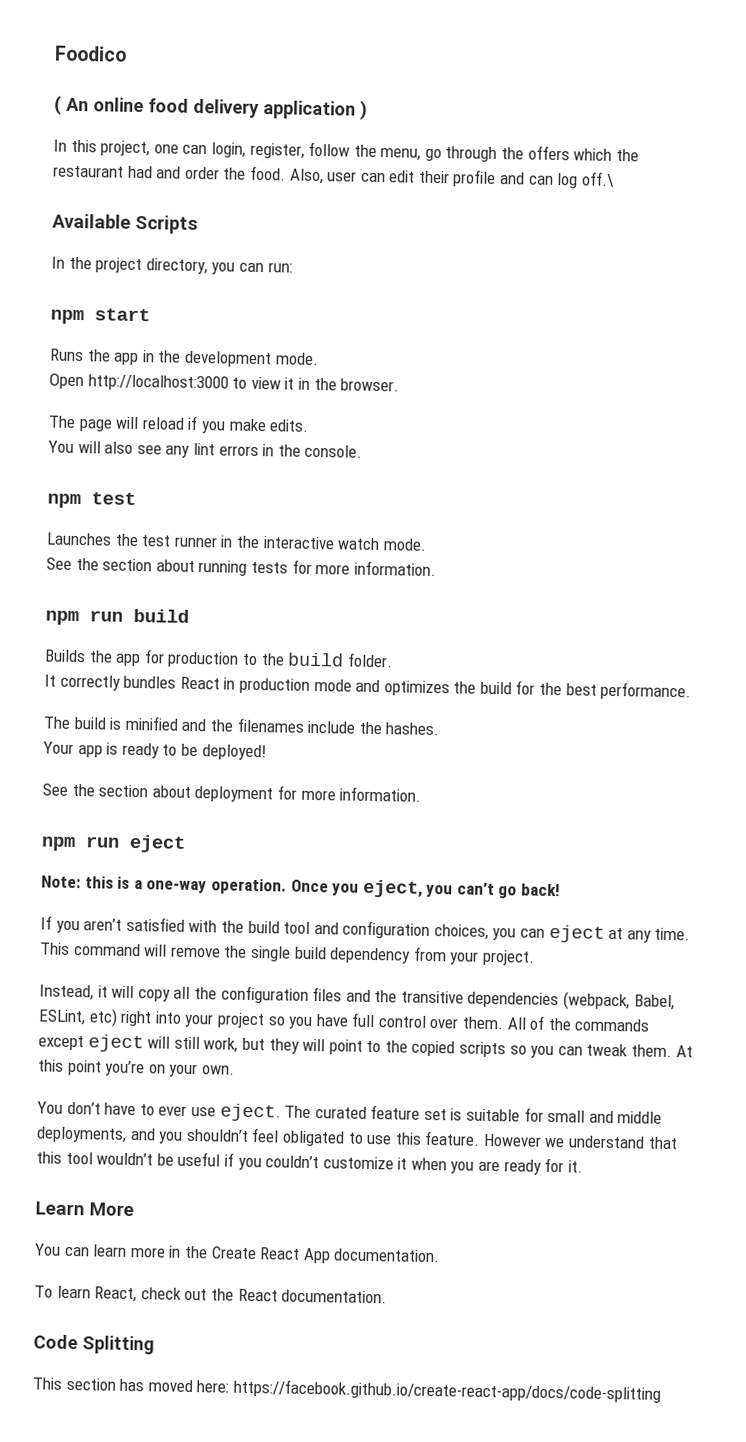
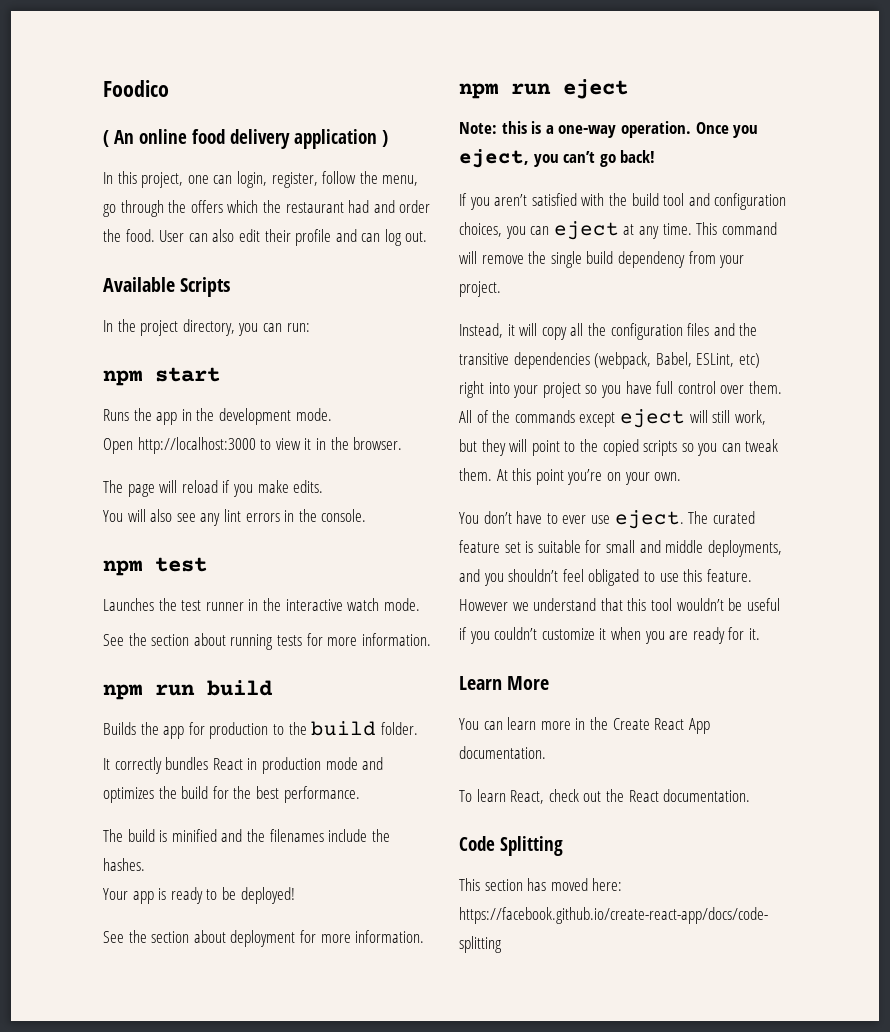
[288,168,386,185] Also, user can -> [159,229,235,242] User can also
[580,171,615,187] off.\ -> [405,231,428,242] out.

